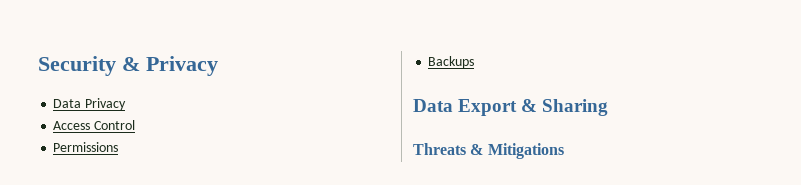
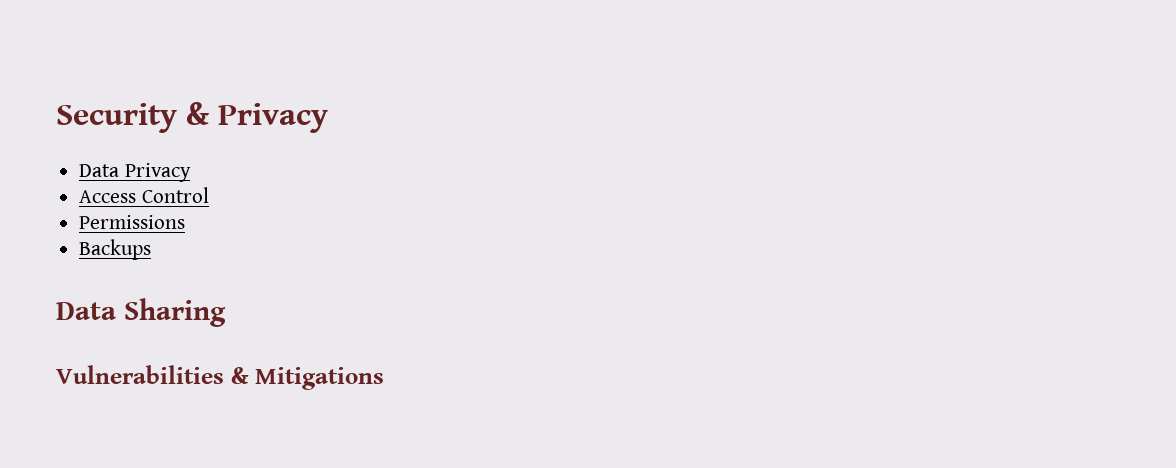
[458,99,538,116] Export & -> (116, 311) none
[413,143,466,155] Threats -> [56,365,224,384] Vulnerabilities

